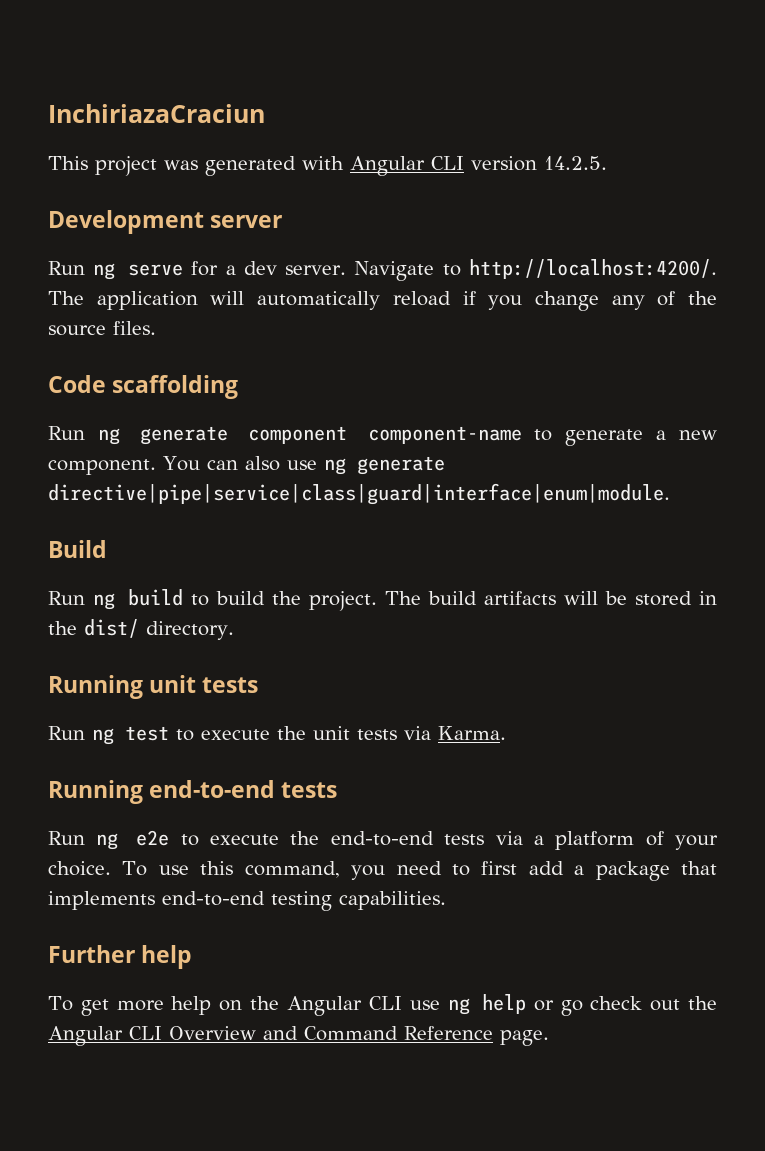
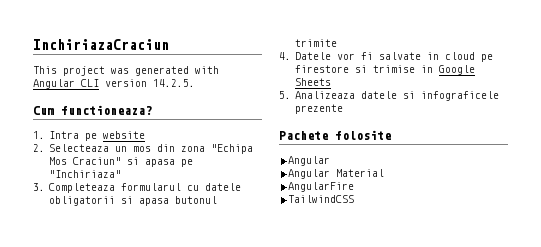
[48,210,283,234] [48,259,717,281] [48,291,717,311] [48,321,156,336] [48,375,239,399] [48,426,717,446] [48,456,445,475] [48,483,670,505] [48,540,107,558] [48,589,717,611] [48,619,234,640] [48,675,259,699] [48,726,506,745] [48,780,338,804] [48,830,718,850] [48,861,717,881] [48,891,446,911] [48,945,193,969] [48,994,717,1016] [48,1026,549,1046] Development server // Run ng serve for a dev server. Navigate to http://localhost:4200/. The application will automatically reload if you change any of the source files. // Code scaffolding // Run ng generate component component-name to generate a new component. You can also use ng generate directive|pipe|service|class|guard|interface|enum|module. // Build // Run ng build to build the project. The build artifacts will be stored in the dist/ directory. // Running unit tests // Run ng test to execute the unit tests via Karma. // Running end-to-end tests // Run ng e2e to execute the end-to-end tests via a platform of your choice. To use this command, you need to first add a package that implements end-to-end testing capabilities. // Further help // To get more help on the Angular CLI use ng help or go check out the Angular CLI Overview and Command Reference page. -> [33,105,152,115] [33,131,146,141] [33,144,254,154] [49,157,194,167] [49,170,122,178] [33,183,242,193] [49,196,218,206] [295,39,338,47] [279,52,494,62] [295,65,476,75] [295,78,332,86] [279,91,500,101] [295,104,344,114] [279,130,391,140] [288,156,331,166] [288,169,385,179] [288,182,355,192] [288,195,355,203] Cum functioneaza? // 1. Intra pe website // 2. Selecteaza un mos din zona "Echipa Mos Craciun" si apasa pe "Inchiriaza" // 3. Completeaza formularul cu datele obligatorii si apasa butonul trimite // 4. Datele vor fi salvate in cloud pe firestore si trimise in Google Sheets // 5. Analizeaza datele si infograficele prezente // Pachete folosite // Angular // Angular Material // AngularFire // TailwindCSS

